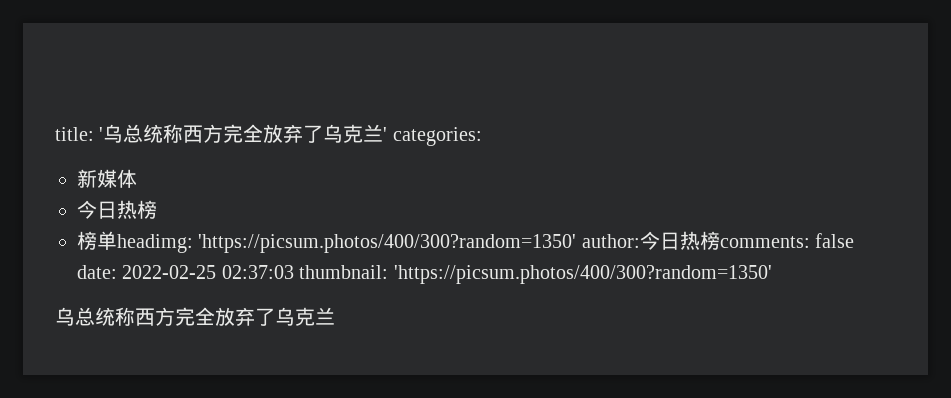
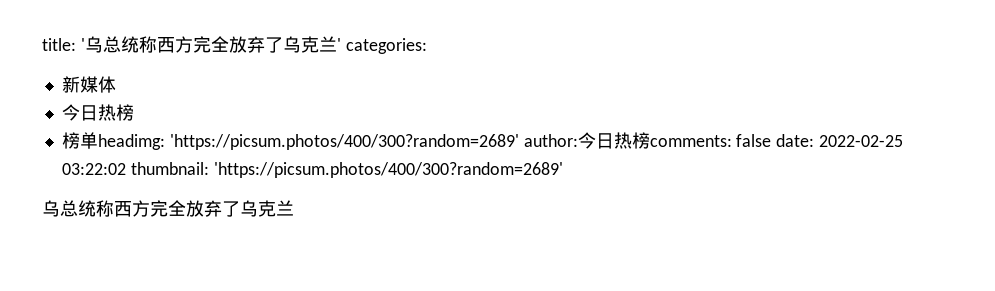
[198,234,577,253] 'https://picsum.photos/400/300?random=1350' -> [169,134,519,150] 'https://picsum.photos/400/300?random=2689'
[221,265,772,284] 02:37:03 thumbnail: 'https://picsum.photos/400/300?random=1350' -> [61,162,563,178] 03:22:02 thumbnail: 'https://picsum.photos/400/300?random=2689'

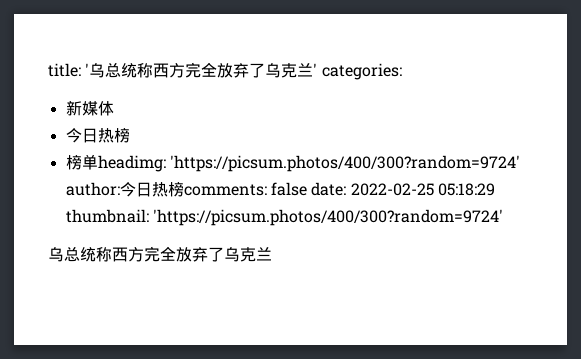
[169,134,519,150] 'https://picsum.photos/400/300?random=2689' -> [169,155,520,172] 'https://picsum.photos/400/300?random=9724'
[61,162,563,178] 03:22:02 thumbnail: 'https://picsum.photos/400/300?random=2689' -> [437,183,495,196] [65,209,503,226] 05:18:29 thumbnail: 'https://picsum.photos/400/300?random=9724'

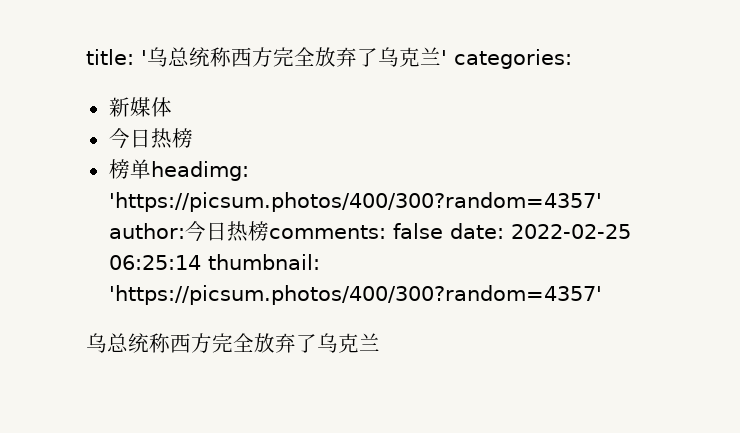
[169,155,520,172] 'https://picsum.photos/400/300?random=9724' -> [108,192,602,212] 'https://picsum.photos/400/300?random=4357'
[437,183,495,196] [65,209,503,226] 05:18:29 thumbnail: 'https://picsum.photos/400/300?random=9724' -> [108,254,320,270] [108,285,602,305] 06:25:14 thumbnail: 'https://picsum.photos/400/300?random=4357'

